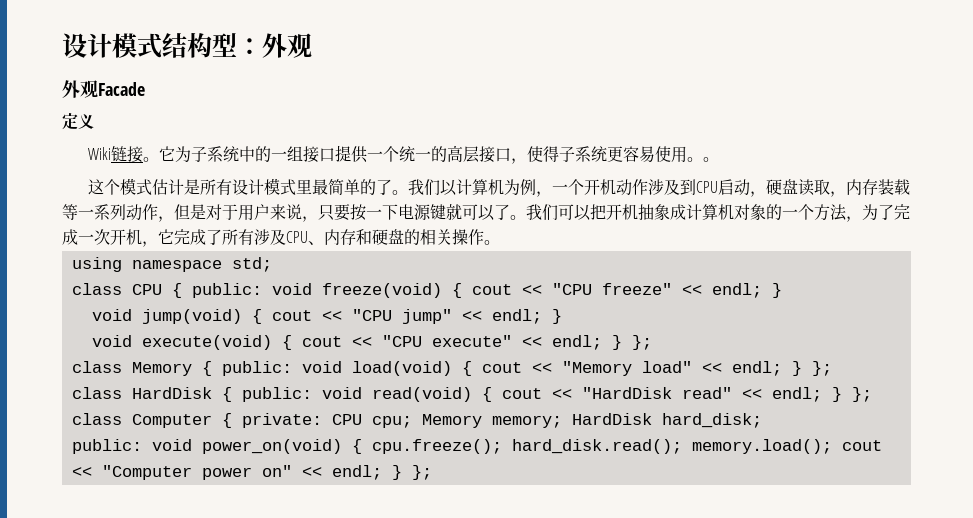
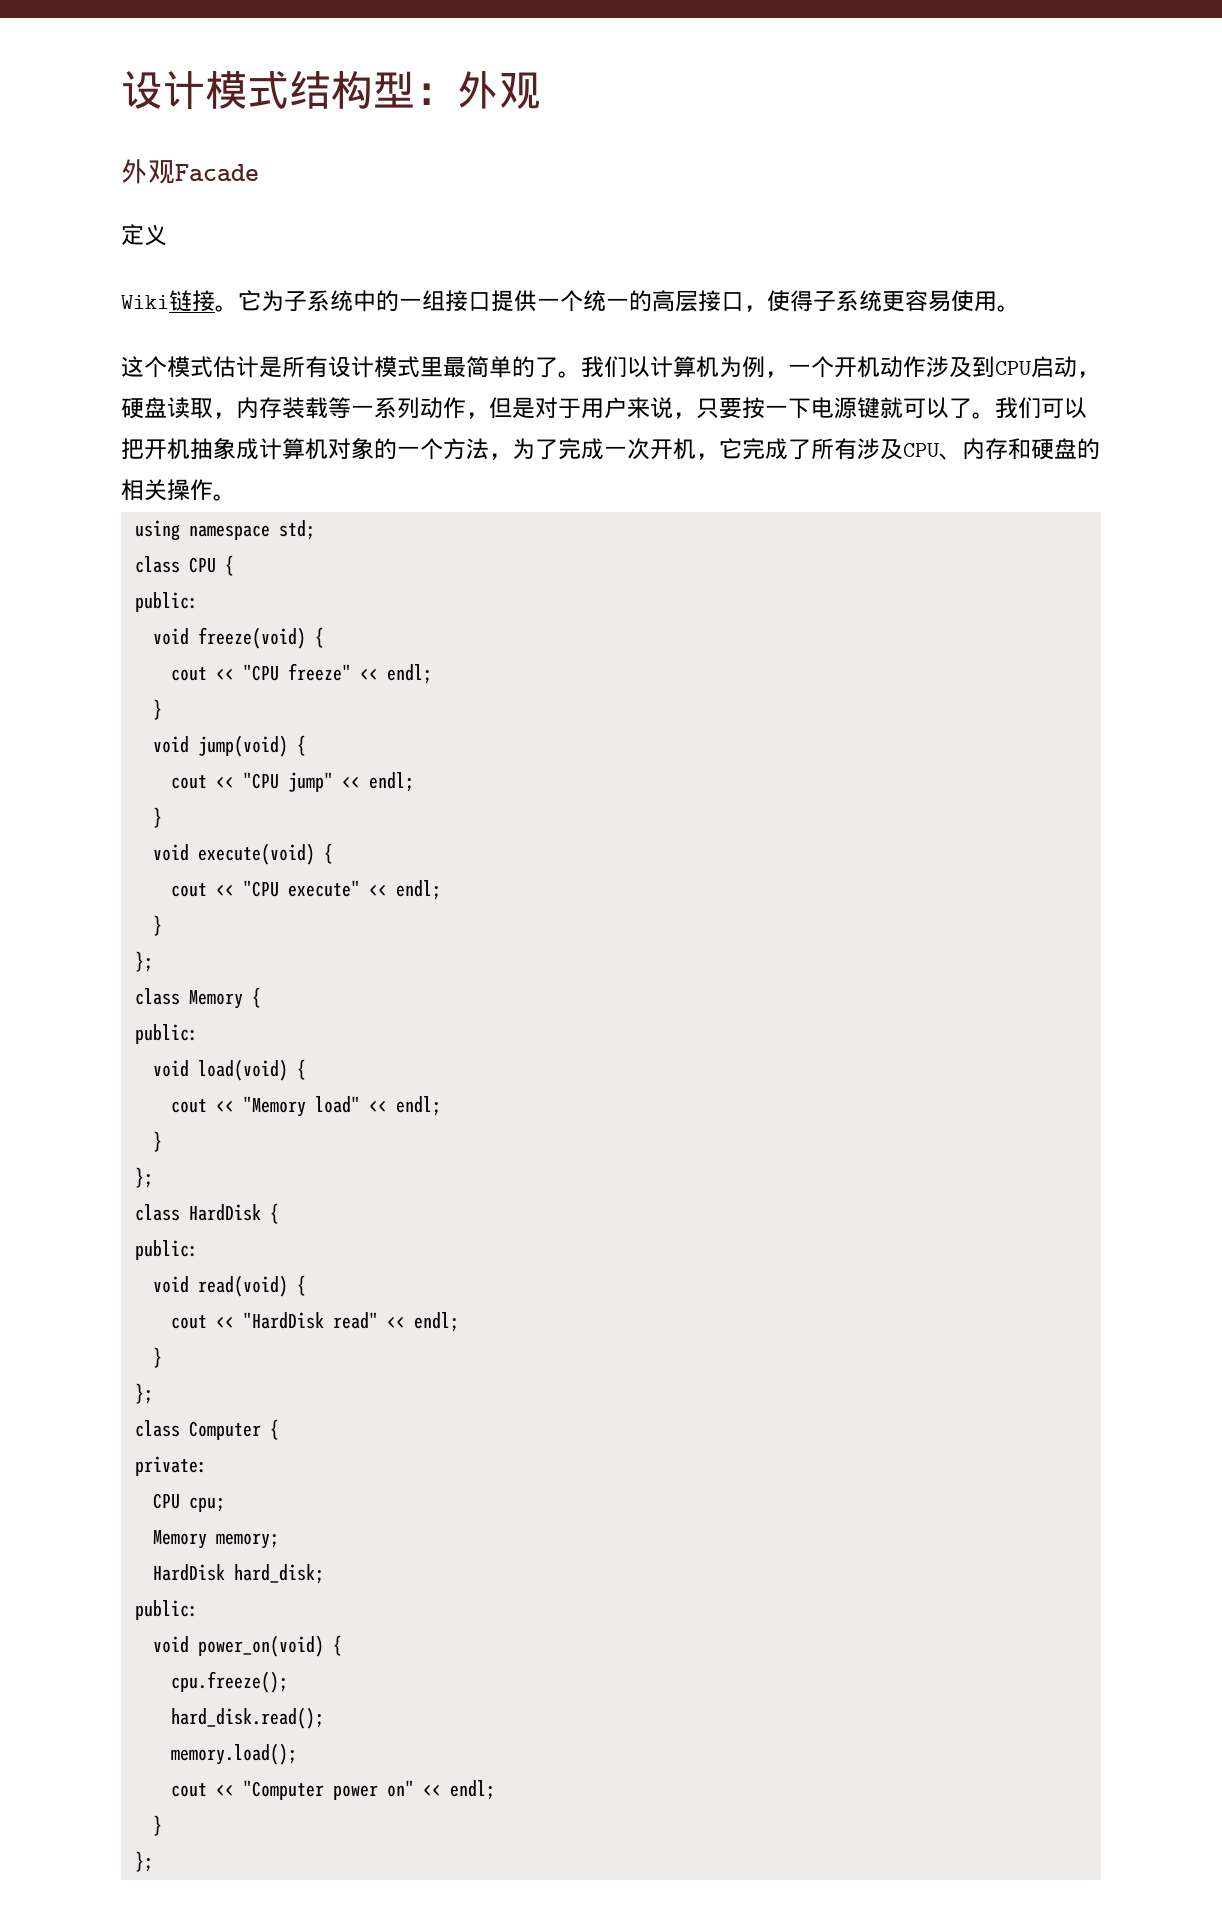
[702,157,719,162] 。 -> (1020, 308) none
[191,283,262,298] public: -> [134,592,198,612] // public: //
(462, 290) none -> (324, 637) //
(762, 290) none -> (432, 674) //
(262, 316) none -> (306, 745) //
(542, 316) none -> (414, 782) //
(292, 342) none -> (333, 853) //
[611,335,622,350] } -> [152,915,162,936] // } //
[221,361,292,376] public: -> [134,1024,198,1044] // public: //
(472, 368) none -> (306, 1069) //
[791,361,802,376] } -> [152,1131,162,1152] // } //
[241,387,312,402] public: -> [134,1240,198,1260] // public: //
(492, 394) none -> (306, 1285) //
[831,387,842,402] } -> [152,1347,162,1368] // } //
(232, 420) none -> (279, 1429) //
(322, 420) none -> (207, 1466) //
(412, 422) none -> (225, 1504) //
(562, 421) none -> (279, 1541) //
(142, 446) none -> (198, 1610) //
(362, 446) none -> (342, 1645) //
(502, 446) none -> (288, 1682) //
(682, 446) none -> (324, 1718) //
(832, 446) none -> (297, 1754) //
[391,465,402,480] } -> [152,1815,162,1836] // } //

